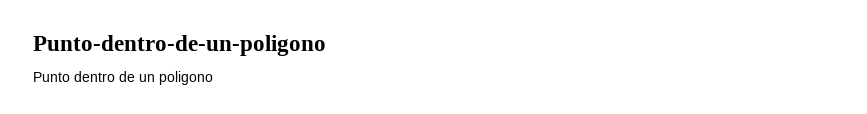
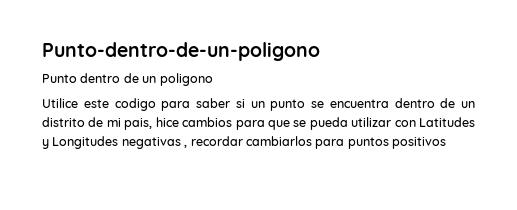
(213, 78) none -> [42,98,475,111] [42,117,476,130] [42,136,446,149] // Utilice este codigo para saber si un punto se encuentra dentro de un distrito de mi pais, hice cambios para que se pueda utilizar con Latitudes y Longitudes negativas , recordar cambiarlos para puntos positivos

